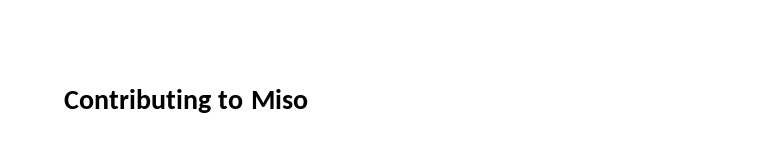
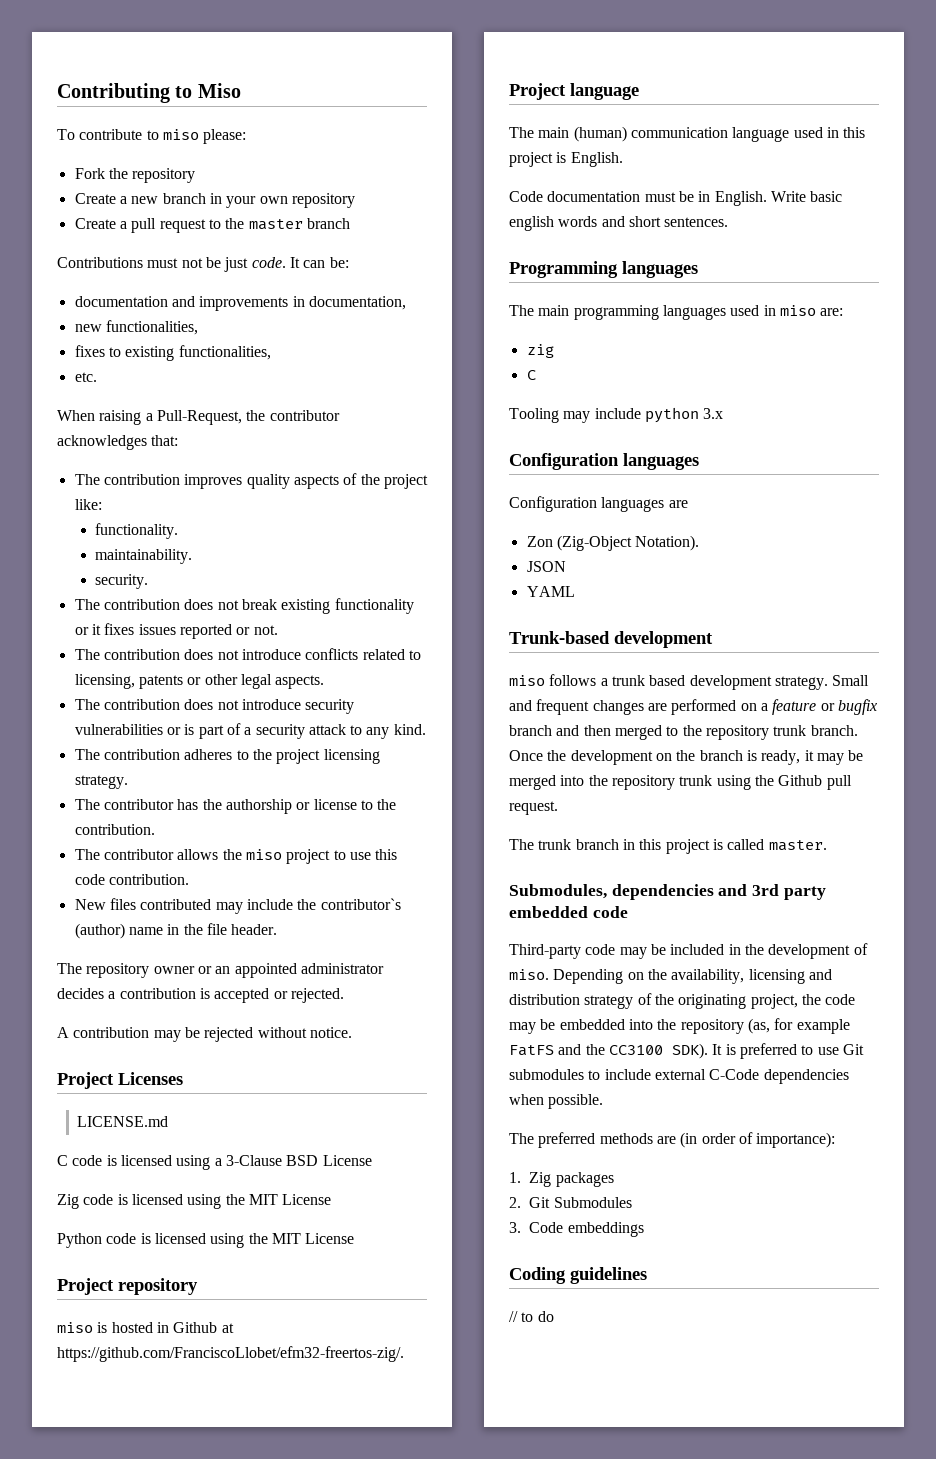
(308, 99) none -> [57,129,247,144] [74,168,196,183] [74,193,355,208] [74,218,350,233] [57,257,349,272] [74,296,406,311] [74,320,198,335] [74,345,271,361] [74,372,97,382] [57,410,340,425] [57,435,179,450] [74,473,428,489] [74,499,102,510] [94,523,178,539] [94,549,192,564] [94,574,148,589] [74,598,414,614] [74,623,278,639] [74,648,421,660] [74,674,325,689] [74,699,355,714] [74,723,426,739] [74,749,380,764] [74,775,128,789] [74,799,397,814] [74,824,155,835] [74,849,398,864] [74,874,189,885] [74,898,401,914] [74,923,278,939] [57,963,384,978] [57,988,344,1003] [57,1027,352,1042] [57,1072,183,1089] [77,1116,169,1127] [57,1155,372,1170] [57,1194,332,1209] [57,1233,355,1248] [57,1278,198,1295] [57,1322,234,1333] [57,1346,404,1362] [509,83,639,100] [509,126,866,142] [509,152,623,167] [509,191,843,206] [509,216,729,231] [509,261,698,278] [509,305,844,320] [526,344,554,358] [526,370,536,380] [509,407,724,423] [509,453,699,470] [509,496,688,512] [526,535,700,551] [526,561,566,572] [526,586,575,597] [509,631,713,648] [509,674,870,690] [509,699,877,715] [509,725,858,740] [509,750,864,765] [509,775,852,790] [509,801,558,815] [509,839,827,854] [509,884,826,900] [509,906,628,918] [509,943,868,959] [509,969,832,984] [509,993,856,1009] [509,1018,850,1034] [509,1043,864,1059] [509,1069,849,1084] [509,1094,604,1109] [509,1132,836,1148] [509,1172,614,1187] [509,1197,632,1208] [509,1222,644,1237] [509,1267,647,1284] [509,1311,554,1322] // To contribute to miso please: // Fork the repository // Create a new branch in your own repository // Create a pull request to the master branch // Contributions must not be just code. It can be: // documentation and improvements in documentation, // new functionalities, // fixes to existing functionalities, // etc. // When raising a Pull-Request, the contributor acknowledges that: // The contribution improves quality aspects of the project like: // functionality. // maintainability. // security. // The contribution does not break existing functionality or it fixes issues reported or not. // The contribution does not introduce conflicts related to licensing, patents or other legal aspects. // The contribution does not introduce security vulnerabilities or is part of a security attack to any kind. // The contribution adheres to the project licensing strategy. // The contributor has the authorship or license to the contribution. // The contributor allows the miso project to use this code contribution. // New files contributed may include the contributor`s (author) name in the file header. // The repository owner or an appointed administrator decides a contribution is accepted or rejected. // A contribution may be rejected without notice. // Project Licenses // LICENSE.md // C code is licensed using a 3-Clause BSD License // Zig code is licensed using the MIT License // Python code is licensed using the MIT License // Project repository // miso is hosted in Github at https://github.com/FranciscoLlobet/efm32-freertos-zig/. // Project language // The main (human) communication language used in this project is English. // Code documentation must be in English. Write basic english words and short sentences. // Programming languages // The main programming languages used in miso are: // zig // C // Tooling may include python 3.x // Configuration languages // Configuration languages are // Zon (Zig-Object Notation). // JSON // YAML // Trunk-based development // miso follows a trunk based development strategy. Small and frequent changes are performed on a feature or bugfix branch and then merged to the repository trunk branch. Once the development on the branch is ready, it may be merged into the repository trunk using the Github pull request. // The trunk branch in this project is called master. // Submodules, dependencies and 3rd party embedded code // Third-party code may be included in the development of miso. Depending on the availability, licensing and distribution strategy of the originating project, the code may be embedded into the repository (as, for example FatFS and the CC3100 SDK). It is preferred to use Git submodules to include external C-Code dependencies when possible. // The preferred methods are (in order of importance): // 1. Zig packages // 2. Git Submodules // 3. Code embeddings // Coding guidelines // // to do

